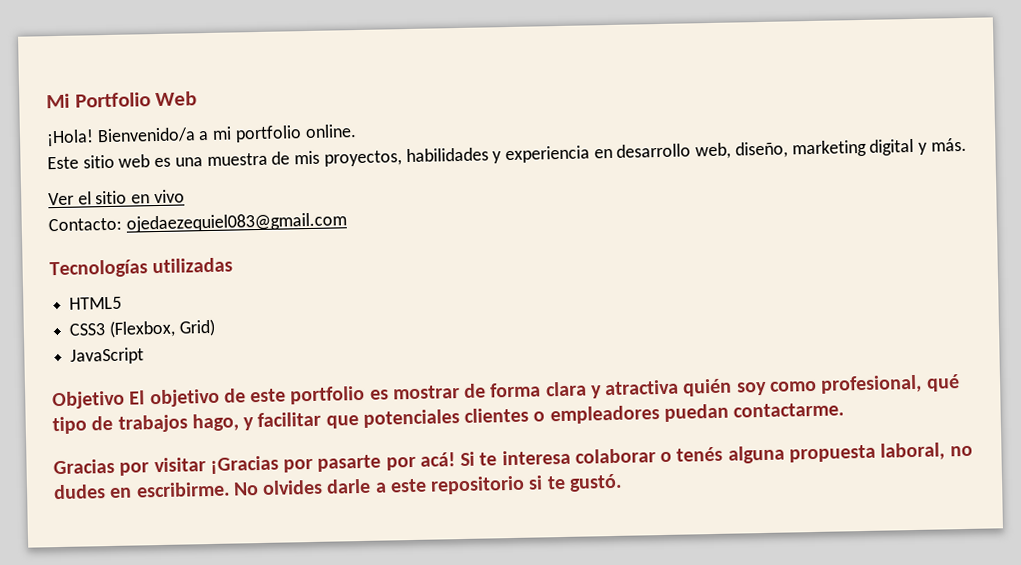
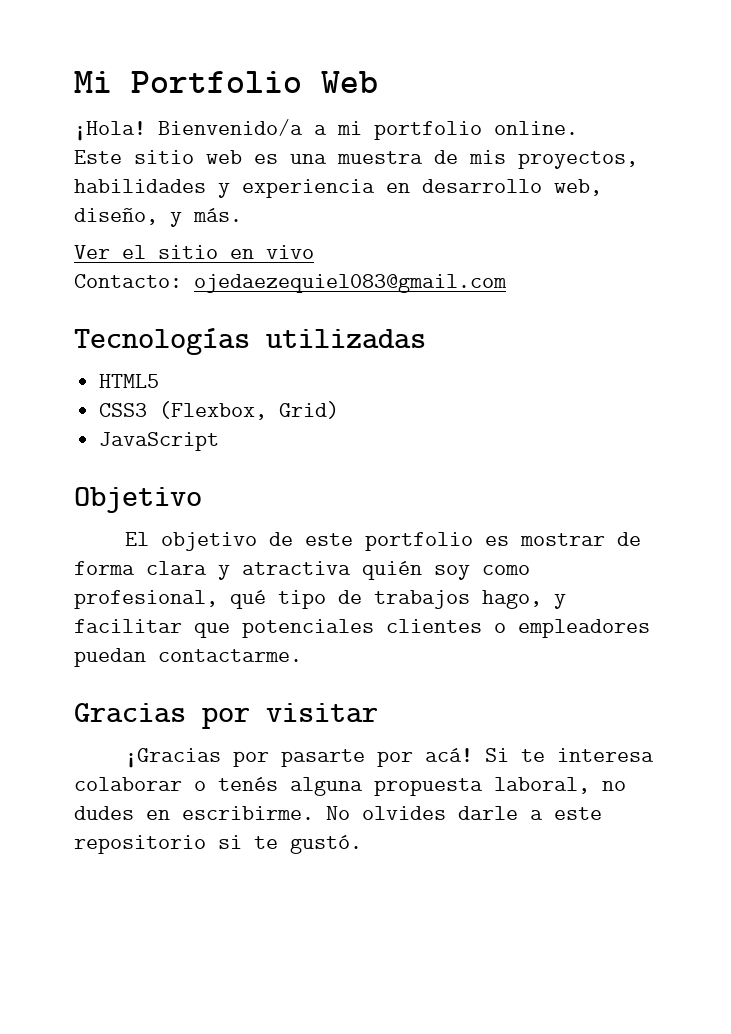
[791,138,915,158] marketing digital -> (158, 216) none
(125, 400) none -> (202, 500) //
(206, 465) none -> (378, 713) //

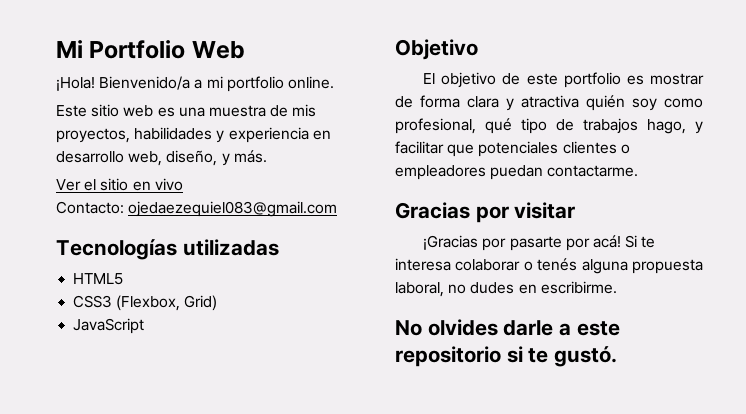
(314, 813) none -> (617, 287) //

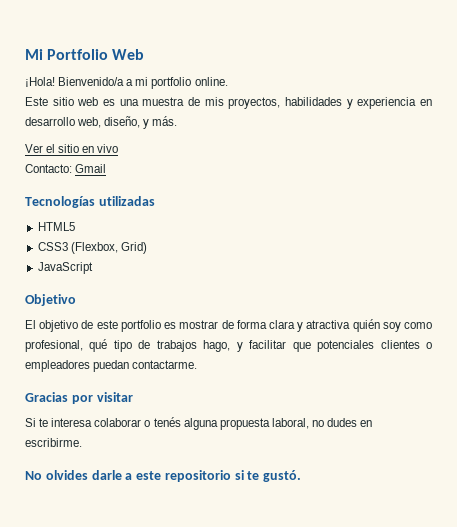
[128,201,338,217] ojedaezequiel083@gmail.com -> [75,164,107,173] Gmail
[423,235,621,251] ¡Gracias por pasarte por acá! -> (133, 397) none

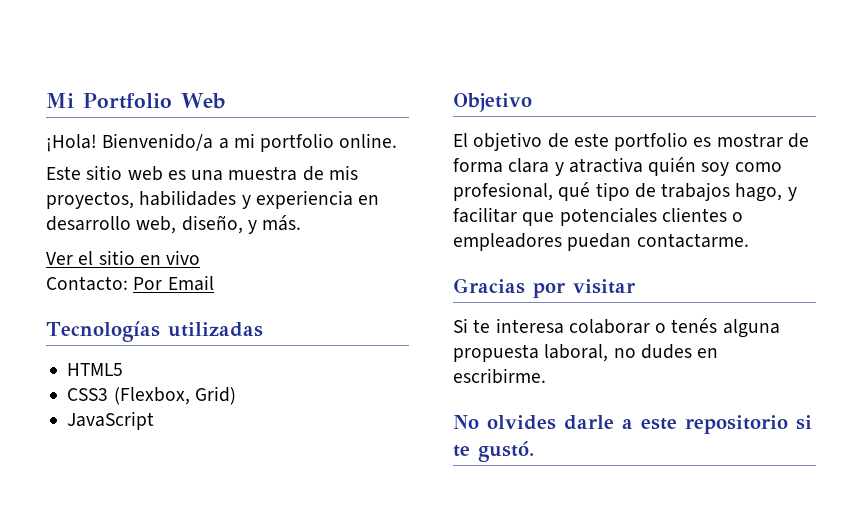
[75,164,107,173] Gmail -> [133,275,214,291] Por Email

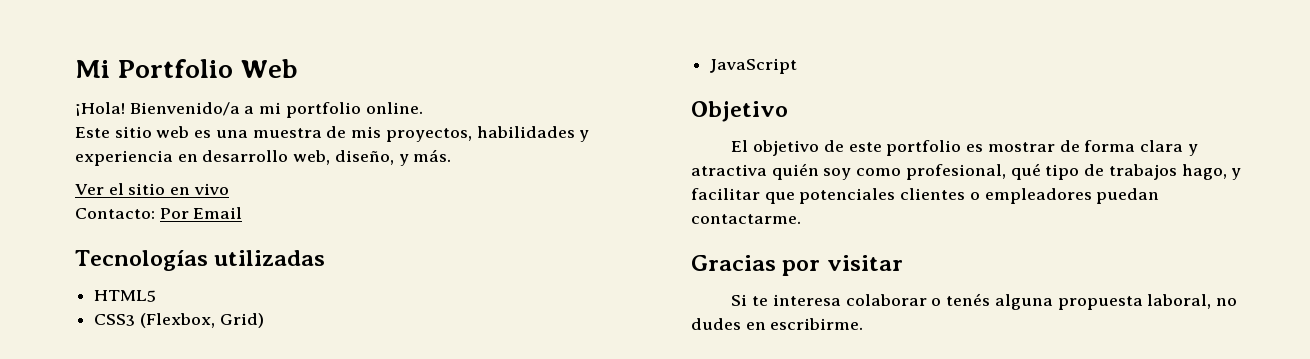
[453,415,812,434] [453,441,534,462] // No olvides darle a este repositorio si te gustó. -> (864, 324) none

